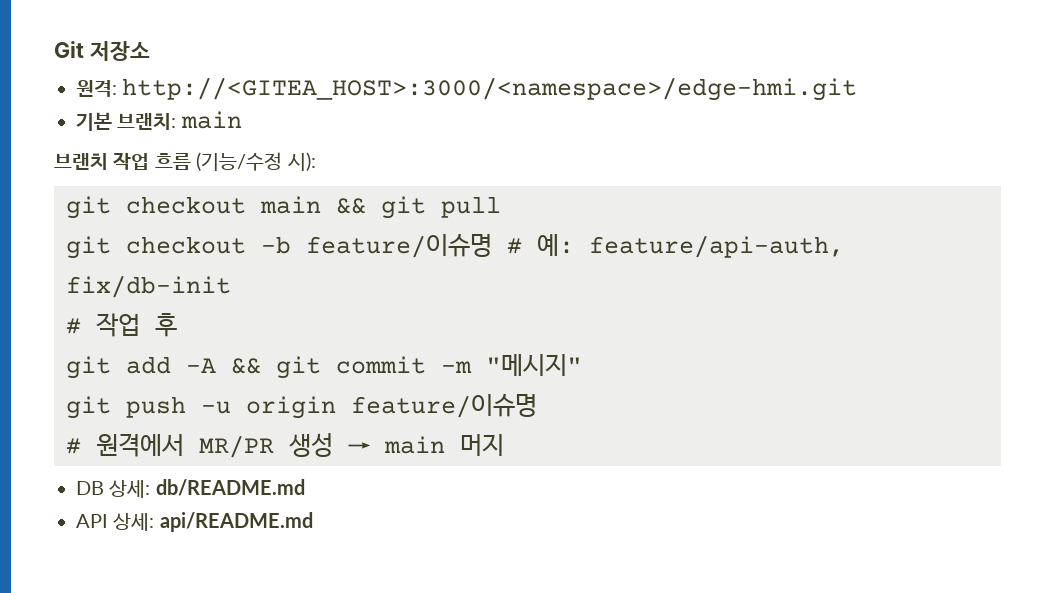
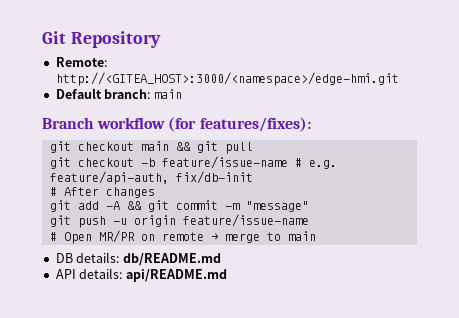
[89,41,150,61] [76,80,117,97] 저장소 // 원격: -> [70,31,161,48] [55,57,107,67] Repository // Remote:
[76,111,242,131] [54,152,316,171] 기본 브랜치: main // 브랜치 작업 흐름 (기능/수정 시): -> [55,88,182,99] [42,117,311,132] Default branch: main // Branch workflow (for features/fixes):
[306,234,574,258] feature/이슈명 # 예: -> [161,156,337,169] feature/issue-name # e.g.
[96,313,177,337] 작업 후 -> [63,187,155,198] After changes
[486,354,582,376] "메시지" -> [245,201,309,212] "message"
[351,394,537,418] [66,433,504,458] feature/이슈명 // # 원격에서 MR/PR 생성 → main 머지 -> [182,214,309,227] [49,230,316,244] feature/issue-name // # Open MR/PR on remote → merge to main
[109,480,151,498] 상세: -> [76,252,120,263] details:
[113,513,155,531] 상세: -> [79,268,123,279] details:

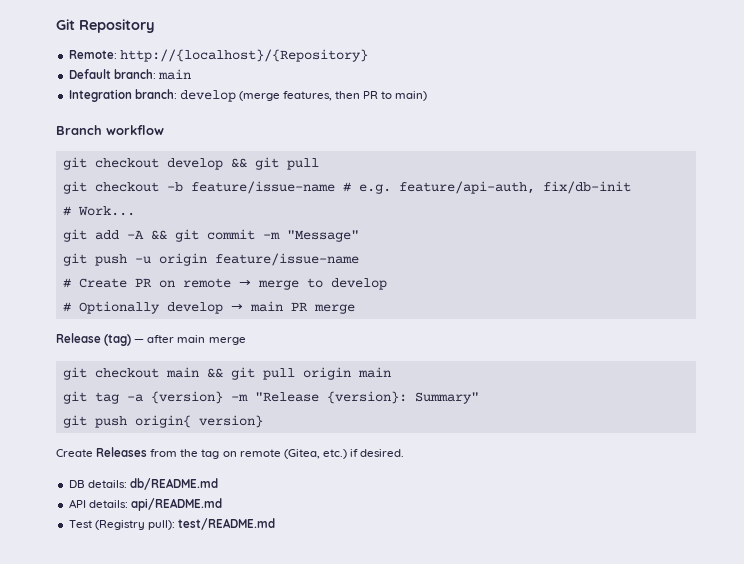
[55,72,399,86] http://<GITEA_HOST>:3000/<namespace>/edge-hmi.git -> [119,49,368,62] http://{localhost}/{Repository}
(182, 94) none -> [68,89,428,102] // Integration branch: develop (merge features, then PR to main)
[168,117,311,132] [49,141,169,153] (for features/fixes): // git checkout main -> [62,157,223,170] // git checkout develop
[63,187,155,198] After changes -> [77,206,135,216] Work...
[245,201,309,212] "message" -> [286,230,359,242] "Message"
[63,230,135,244] Open MR/PR -> [78,278,152,288] Create PR
[287,231,316,241] main -> [330,278,387,290] [62,301,355,314] [56,333,246,346] [62,367,391,380] [62,391,479,404] [62,415,263,428] [56,447,405,459] develop // # Optionally develop → main PR merge // Release (tag) — after main merge // git checkout main && git pull origin main // git tag -a {version} -m "Release {version}: Summary" // git push origin{ version} // Create Releases from the tag on remote (Gitea, etc.) if desired.
(227, 275) none -> [68,518,275,530] // Test (Registry pull): test/README.md

